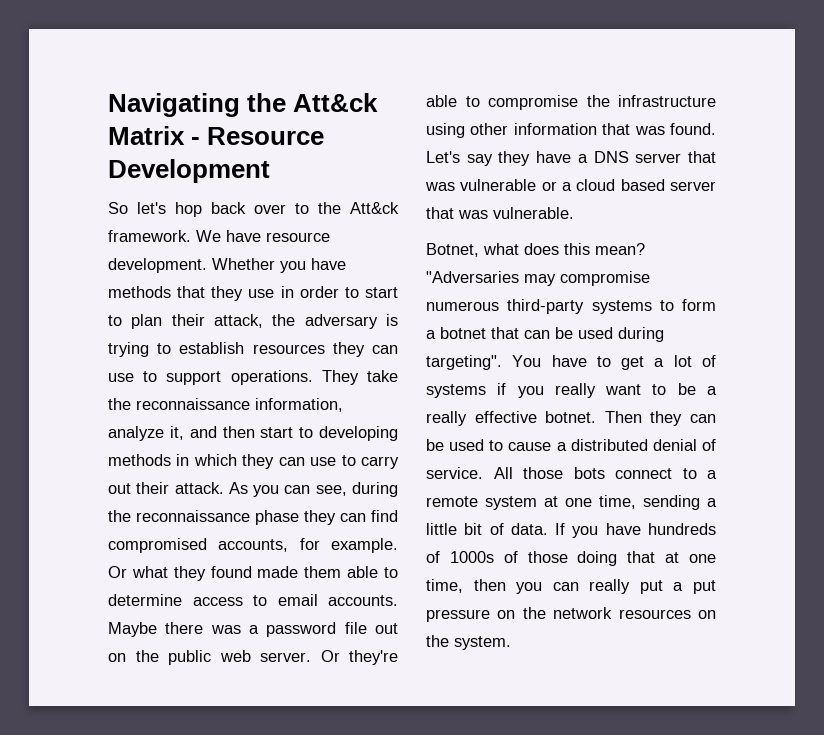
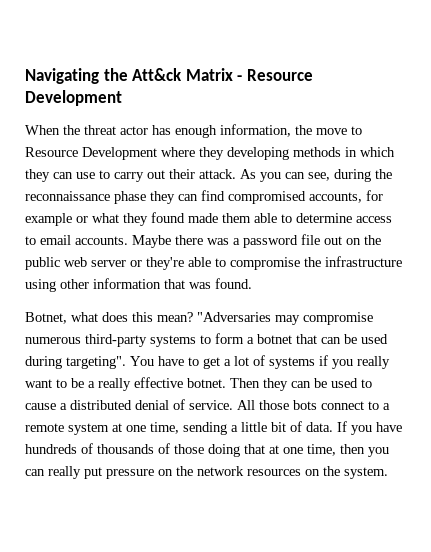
[108,202,399,217] [108,230,330,242] [108,258,346,273] [108,286,398,301] [108,314,398,329] [108,342,398,357] [108,370,398,385] [108,398,343,412] [108,426,314,441] So let's hop back over to the Att&ck framework. We have resource development. Whether you have methods that they use in order to start to plan their attack, the adversary is trying to establish resources they can use to support operations. They take the reconnaissance information, analyze it, and then start to -> [25,124,362,138] [25,147,224,160] When the threat actor has enough information, the move to Resource Development where they
[331,538,398,553] [108,566,127,578] example. Or -> [25,213,88,226] example or
[260,650,340,662] server. Or -> [91,260,142,267] server or
[426,151,716,166] [425,179,716,191] [426,207,574,219] Let's say they have a DNS server that was vulnerable or a cloud based server that was vulnerable. -> (252, 283) none
[449,551,494,563] 1000s -> [97,444,154,454] thousands
[673,580,716,594] a put -> (102, 473) none

